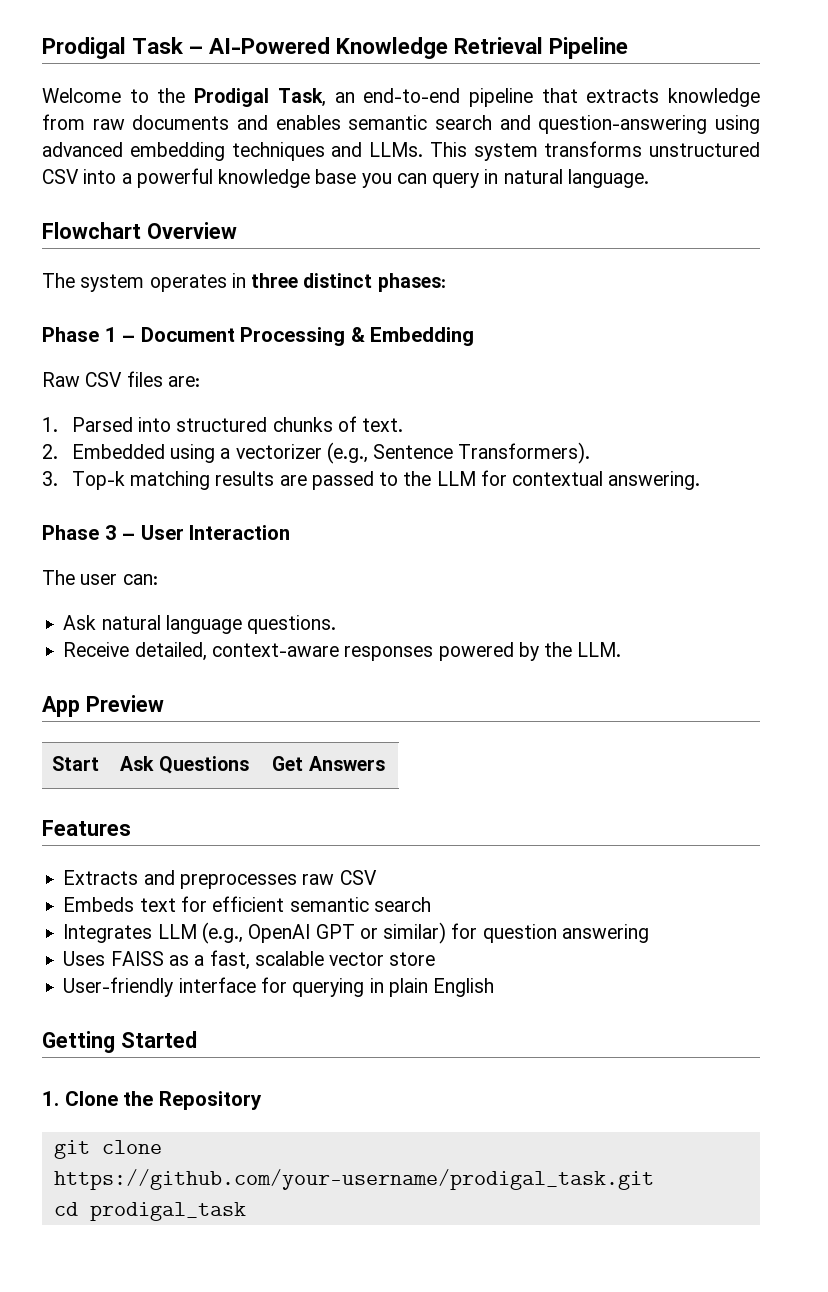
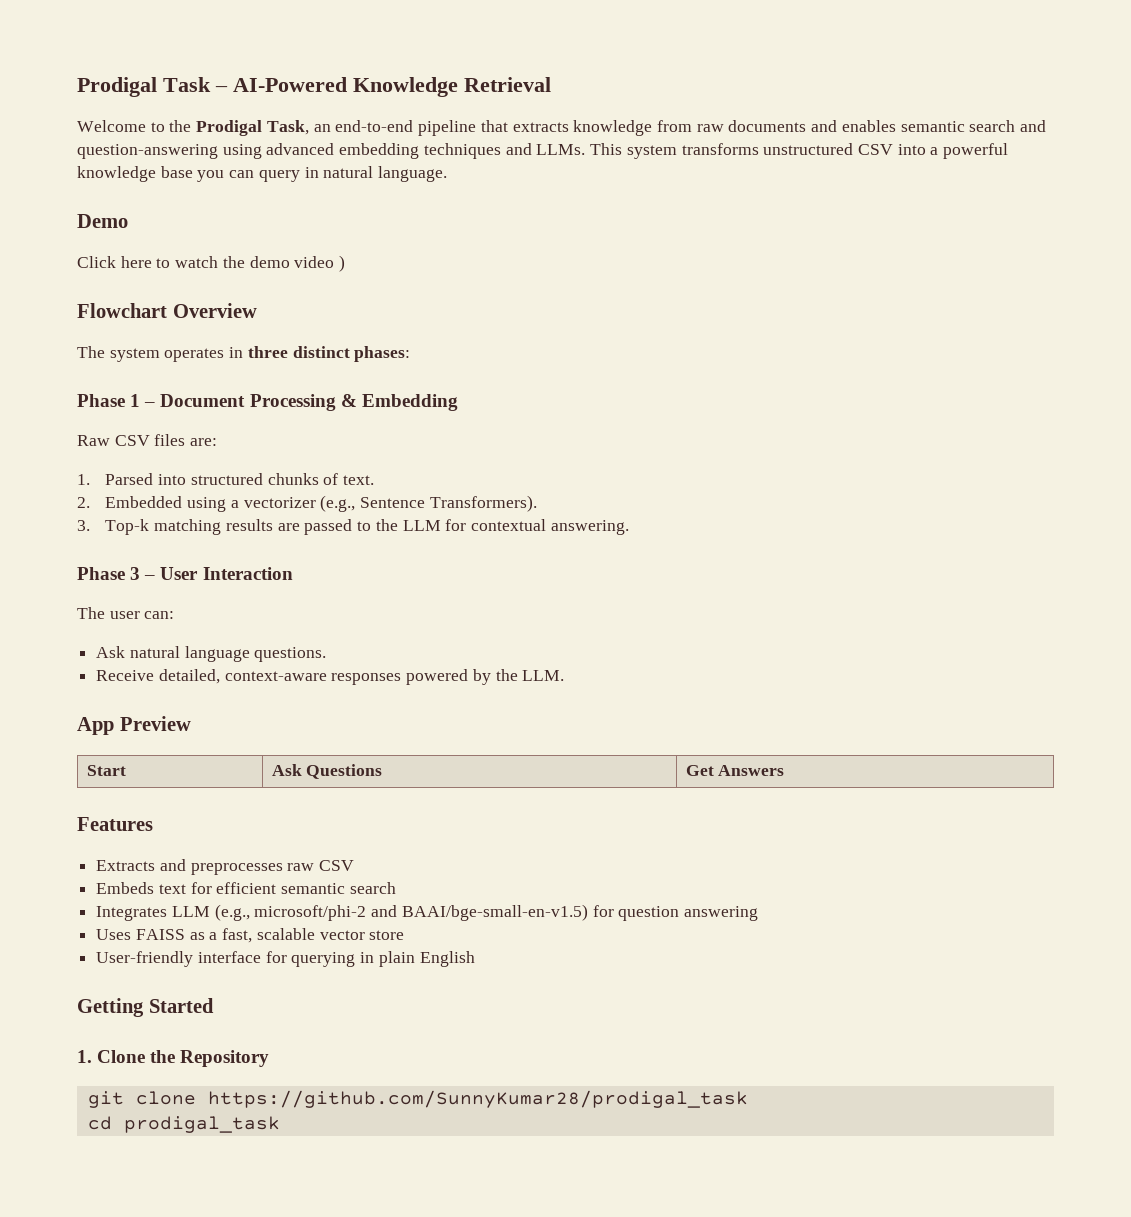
[549,37,629,59] Pipeline -> (551, 84) none
(649, 178) none -> [77,214,128,228] [77,255,346,272] // Demo // Click here to watch the demo video )
[248,922,447,944] OpenAI GPT or similar) -> [254,904,588,921] microsoft/phi-2 and BAAI/bge-small-en-v1.5)
[53,1169,654,1190] https://github.com/your-username/prodigal_task.git -> [207,1090,748,1108] https://github.com/SunnyKumar28/prodigal_task

